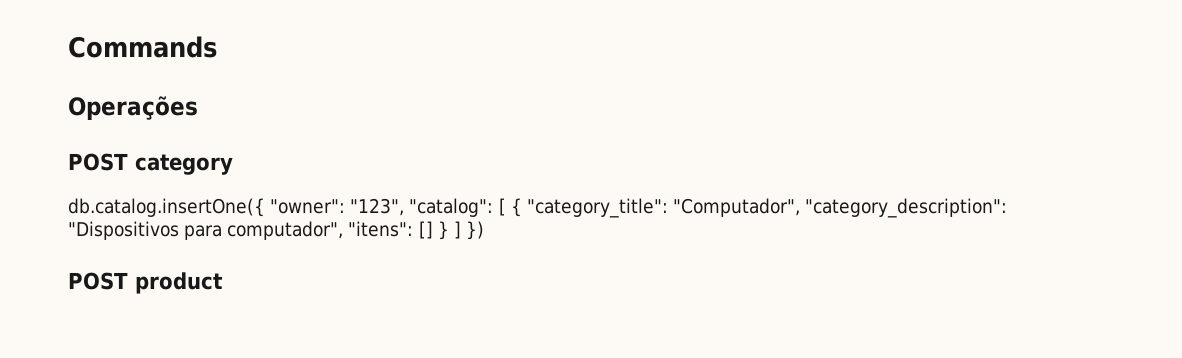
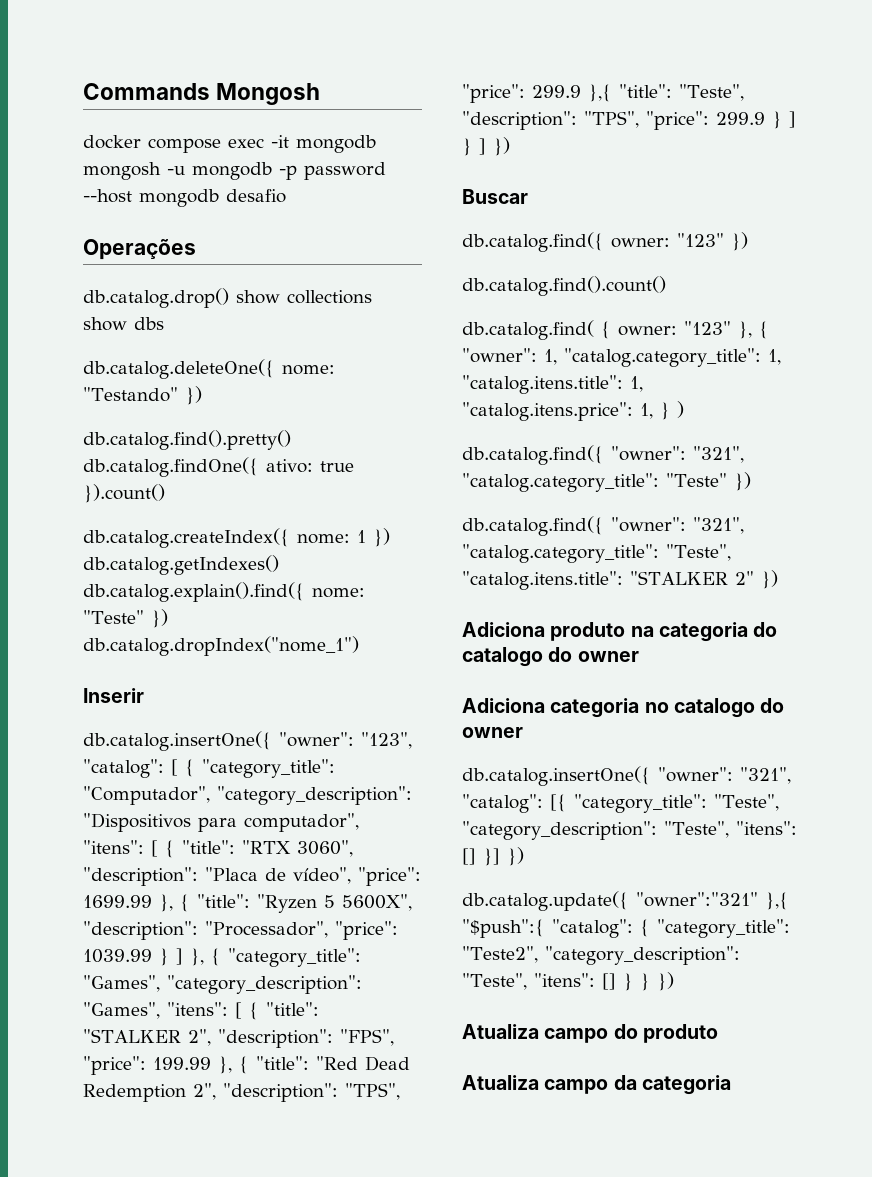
[68,96,198,120] [68,153,233,175] // Operações // POST category -> [216,83,321,105] [83,135,376,153] [83,162,386,180] [83,189,286,207] [83,239,196,260] [83,288,372,308] [83,317,164,331] [83,359,335,379] [83,386,202,405] [83,430,291,450] [83,457,354,477] [83,484,165,503] [83,528,390,548] [83,555,279,575] [83,582,365,602] [83,609,168,628] [83,636,359,656] [83,688,144,703] Mongosh // docker compose exec -it mongodb mongosh -u mongodb -p password --host mongodb desafio // Operações // db.catalog.drop() show collections show dbs // db.catalog.deleteOne({ nome: "Testando" }) // db.catalog.find().pretty() db.catalog.findOne({ ativo: true }).count() // db.catalog.createIndex({ nome: 1 }) db.catalog.getIndexes() db.catalog.explain().find({ nome: "Teste" }) db.catalog.dropIndex("nome_1") // Inserir
[418,221,484,240] [68,272,223,294] [] } ] }) // POST product -> [151,840,353,858] [83,867,421,886] [83,894,412,913] [83,921,398,940] [83,948,361,967] [83,975,362,994] [83,1002,319,1020] [83,1029,394,1048] [83,1056,410,1075] [83,1083,400,1102] [462,84,744,103] [462,111,796,130] [462,137,510,156] [462,189,528,204] [462,232,748,252] [462,276,666,296] [462,320,769,340] [462,348,781,367] [462,375,643,394] [462,401,684,421] [462,445,744,465] [462,472,751,492] [462,516,744,536] [462,544,731,563] [462,570,778,590] [462,622,778,642] [462,647,639,667] [462,698,785,718] [462,727,523,738] [462,766,791,786] [462,794,779,813] [462,821,797,840] [462,847,524,866] [462,891,789,911] [462,919,790,938] [462,946,740,965] [462,972,674,991] [462,1024,718,1043] [462,1075,731,1095] [ { "title": "RTX 3060", "description": "Placa de vídeo", "price": 1699.99 }, { "title": "Ryzen 5 5600X", "description": "Processador", "price": 1039.99 } ] }, { "category_title": "Games", "category_description": "Games", "itens": [ { "title": "STALKER 2", "description": "FPS", "price": 199.99 }, { "title": "Red Dead Redemption 2", "description": "TPS", "price": 299.9 },{ "title": "Teste", "description": "TPS", "price": 299.9 } ] } ] }) // Buscar // db.catalog.find({ owner: "123" }) // db.catalog.find().count() // db.catalog.find( { owner: "123" }, { "owner": 1, "catalog.category_title": 1, "catalog.itens.title": 1, "catalog.itens.price": 1, } ) // db.catalog.find({ "owner": "321", "catalog.category_title": "Teste" }) // db.catalog.find({ "owner": "321", "catalog.category_title": "Teste", "catalog.itens.title": "STALKER 2" }) // Adiciona produto na categoria do catalogo do owner // Adiciona categoria no catalogo do owner // db.catalog.insertOne({ "owner": "321", "catalog": [{ "category_title": "Teste", "category_description": "Teste", "itens": [] }] }) // db.catalog.update({ "owner":"321" },{ "$push":{ "catalog": { "category_title": "Teste2", "category_description": "Teste", "itens": [] } } }) // Atualiza campo do produto // Atualiza campo da categoria

